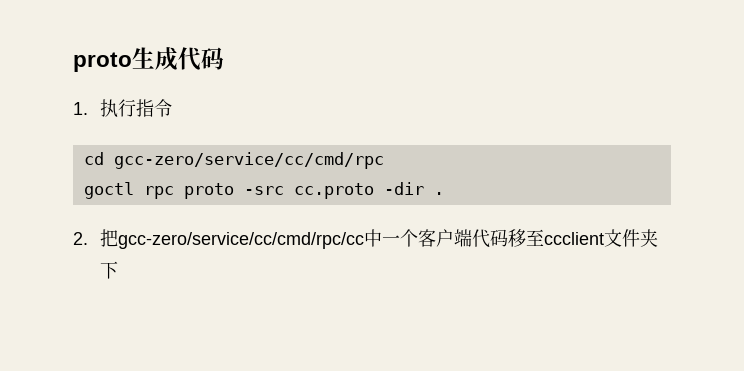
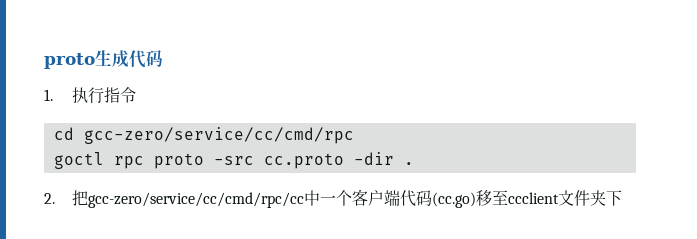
(508, 238) none -> [432,192,477,208] (cc.go)

